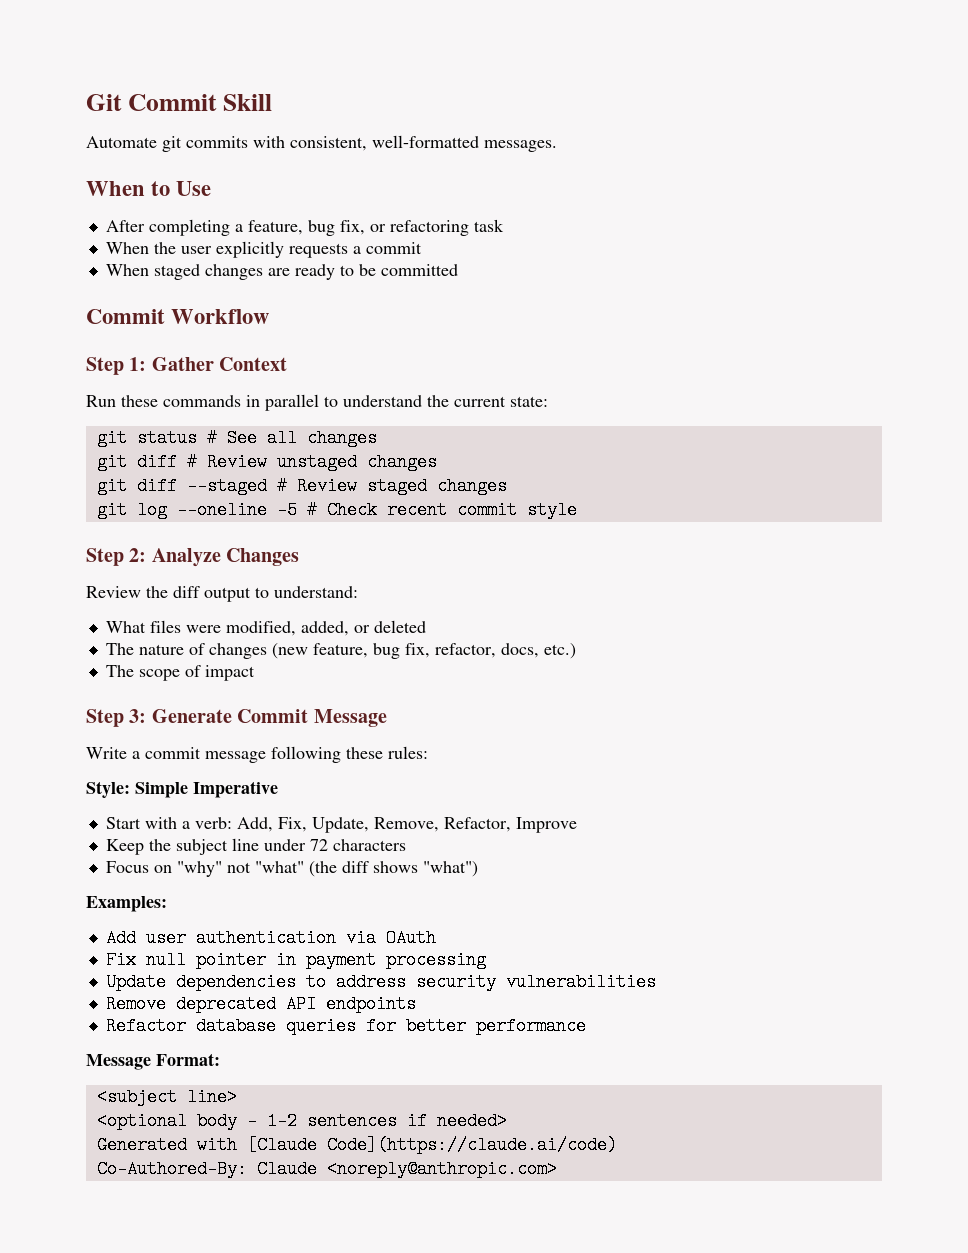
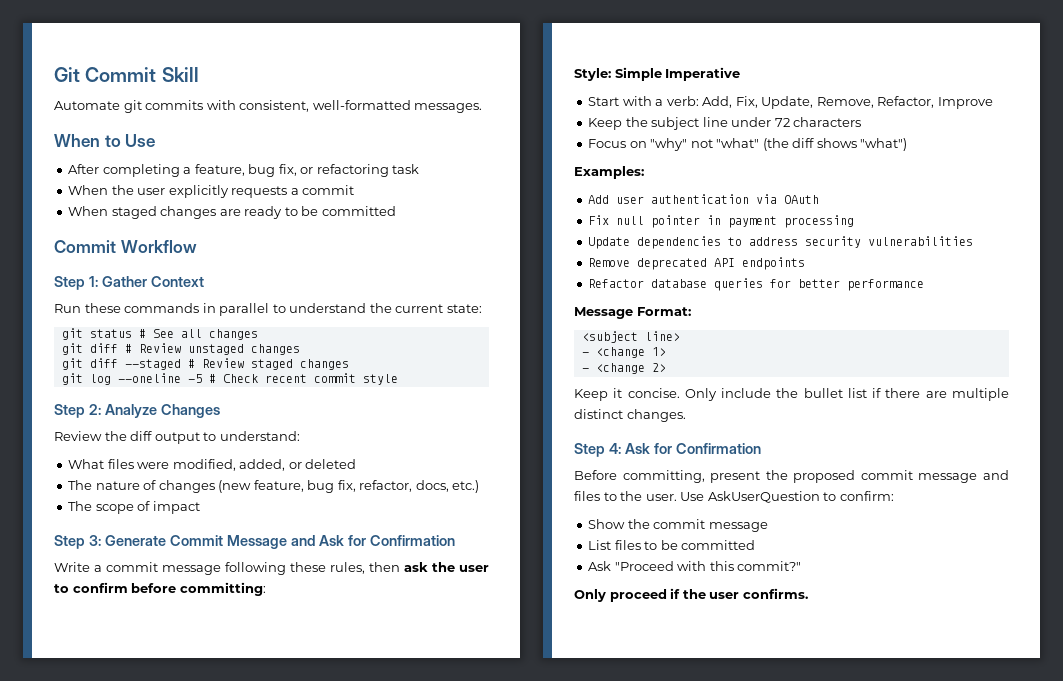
(387, 718) none -> [290,535,456,546] and Ask for Confirmation
[388,746,428,759] rules: -> [330,562,489,574] [54,582,266,596] rules, then ask the user to confirm before committing:
[96,1112,507,1130] [96,1136,617,1154] [96,1160,557,1178] <optional body - 1-2 sentences if needed> // Generated with [Claude Code](https://claude.ai/code) // Co-Authored-By: Claude <noreply@anthropic.com> -> [581,347,666,358] [581,363,666,374] [574,388,1009,401] [574,409,686,422] [574,443,761,457] [574,470,1009,483] [574,491,894,503] [588,519,768,532] [588,540,756,550] [588,561,802,571] [574,588,808,602] - <change 1> // - <change 2> // Keep it concise. Only include the bullet list if there are multiple distinct changes. // Step 4: Ask for Confirmation // Before committing, present the proposed commit message and files to the user. Use AskUserQuestion to confirm: // Show the commit message // List files to be committed // Ask "Proceed with this commit?" // Only proceed if the user confirms.

